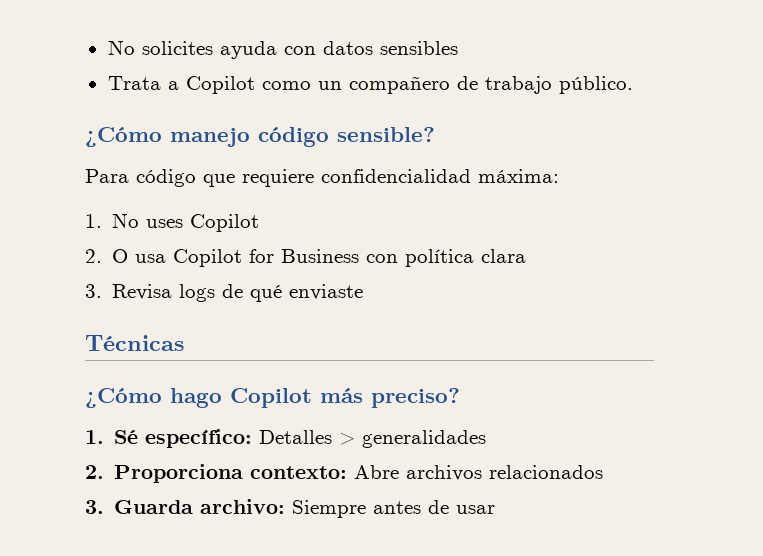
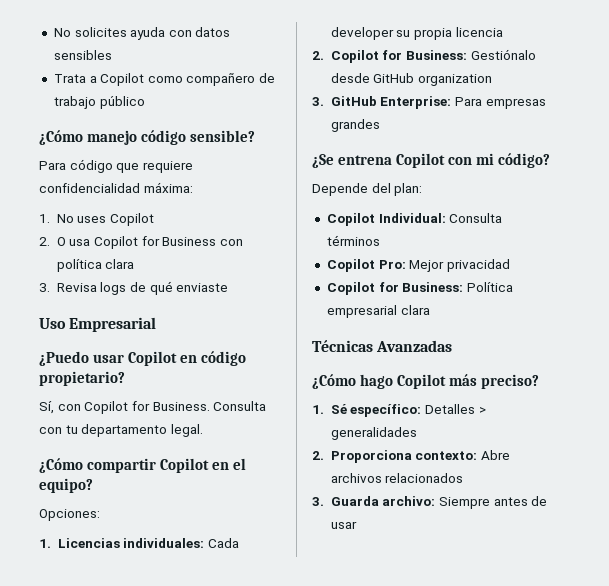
[317,81,342,90] un -> (183, 79) none
[558,76,633,94] público. -> [99,96,145,109] público
(364, 292) none -> [39,317,157,332] [39,351,247,366] [39,371,125,386] [39,401,267,414] [39,424,203,437] [39,458,247,473] [39,478,93,493] [39,509,100,521] [39,538,240,548] [330,27,503,40] [312,49,536,63] [330,73,493,86] [312,96,546,109] [330,119,380,132] [312,153,551,168] [312,183,423,196] [326,213,503,226] [326,235,380,246] [326,259,510,272] [326,282,513,295] [326,305,430,318] // Uso Empresarial // ¿Puedo usar Copilot en código propietario? // Sí, con Copilot for Business. Consulta con tu departamento legal. // ¿Cómo compartir Copilot en el equipo? // Opciones: // 1. Licencias individuales: Cada developer su propia licencia // 2. Copilot for Business: Gestiónalo desde GitHub organization // 3. GitHub Enterprise: Para empresas grandes // ¿Se entrena Copilot con mi código? // Depende del plan: // Copilot Individual: Consulta términos // Copilot Pro: Mejor privacidad // Copilot for Business: Política empresarial clara
(184, 343) none -> [376,340,453,352] Avanzadas

